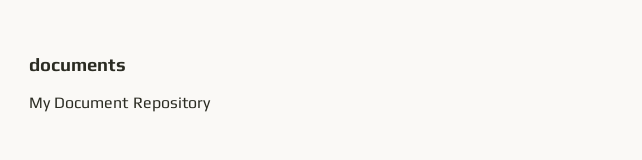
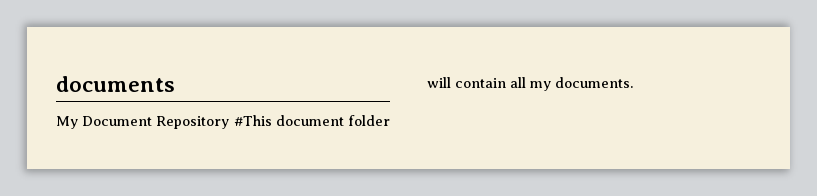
(211, 104) none -> [233,115,390,126] [427,77,633,91] #This document folder will contain all my documents.

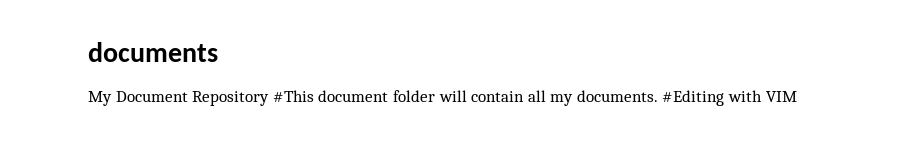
(633, 82) none -> [662,90,797,106] #Editing with VIM

